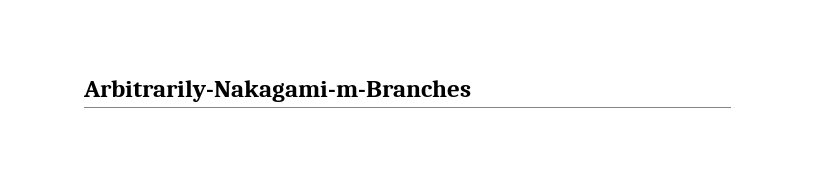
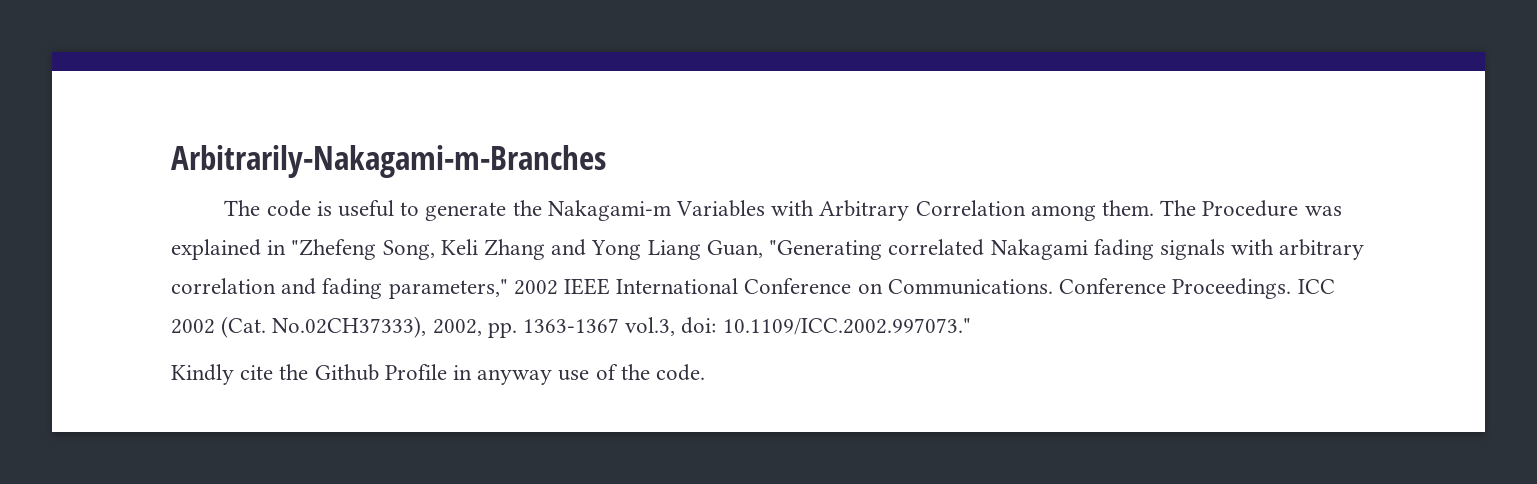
(471, 91) none -> [224,200,1342,221] [171,239,1365,260] [171,278,1335,299] [171,316,971,338] [171,364,706,385] // The code is useful to generate the Nakagami-m Variables with Arbitrary Correlation among them. The Procedure was explained in "Zhefeng Song, Keli Zhang and Yong Liang Guan, "Generating correlated Nakagami fading signals with arbitrary correlation and fading parameters," 2002 IEEE International Conference on Communications. Conference Proceedings. ICC 2002 (Cat. No.02CH37333), 2002, pp. 1363-1367 vol.3, doi: 10.1109/ICC.2002.997073." // Kindly cite the Github Profile in anyway use of the code.

